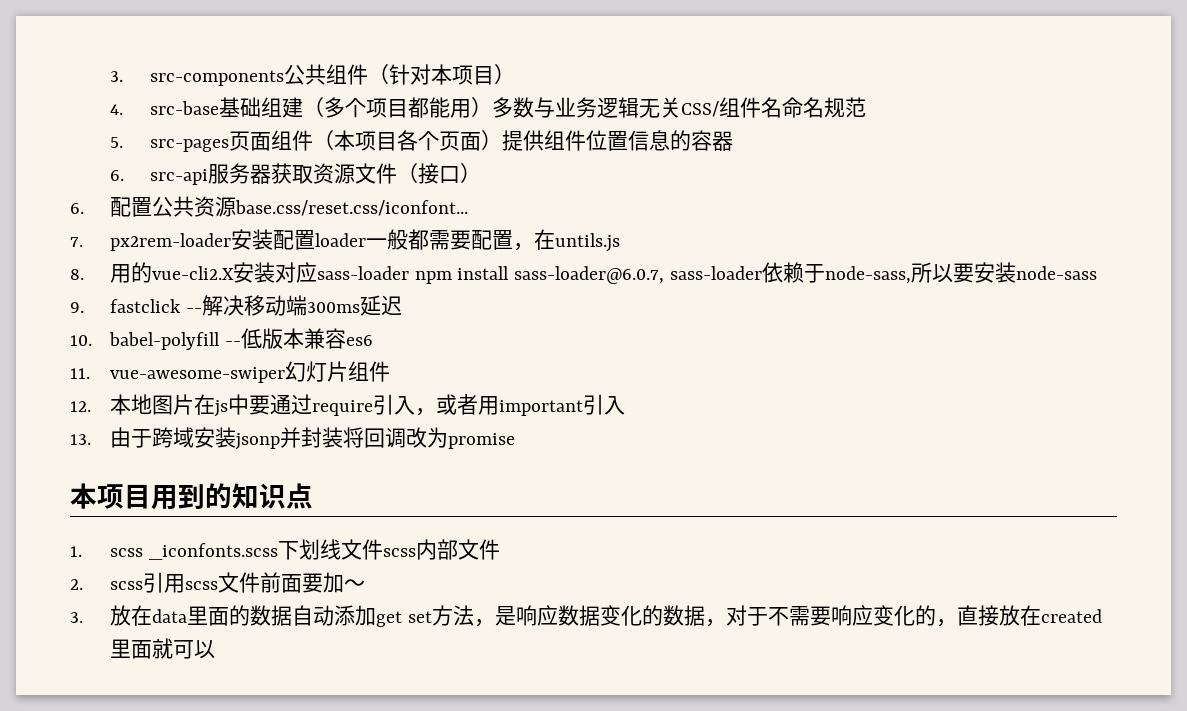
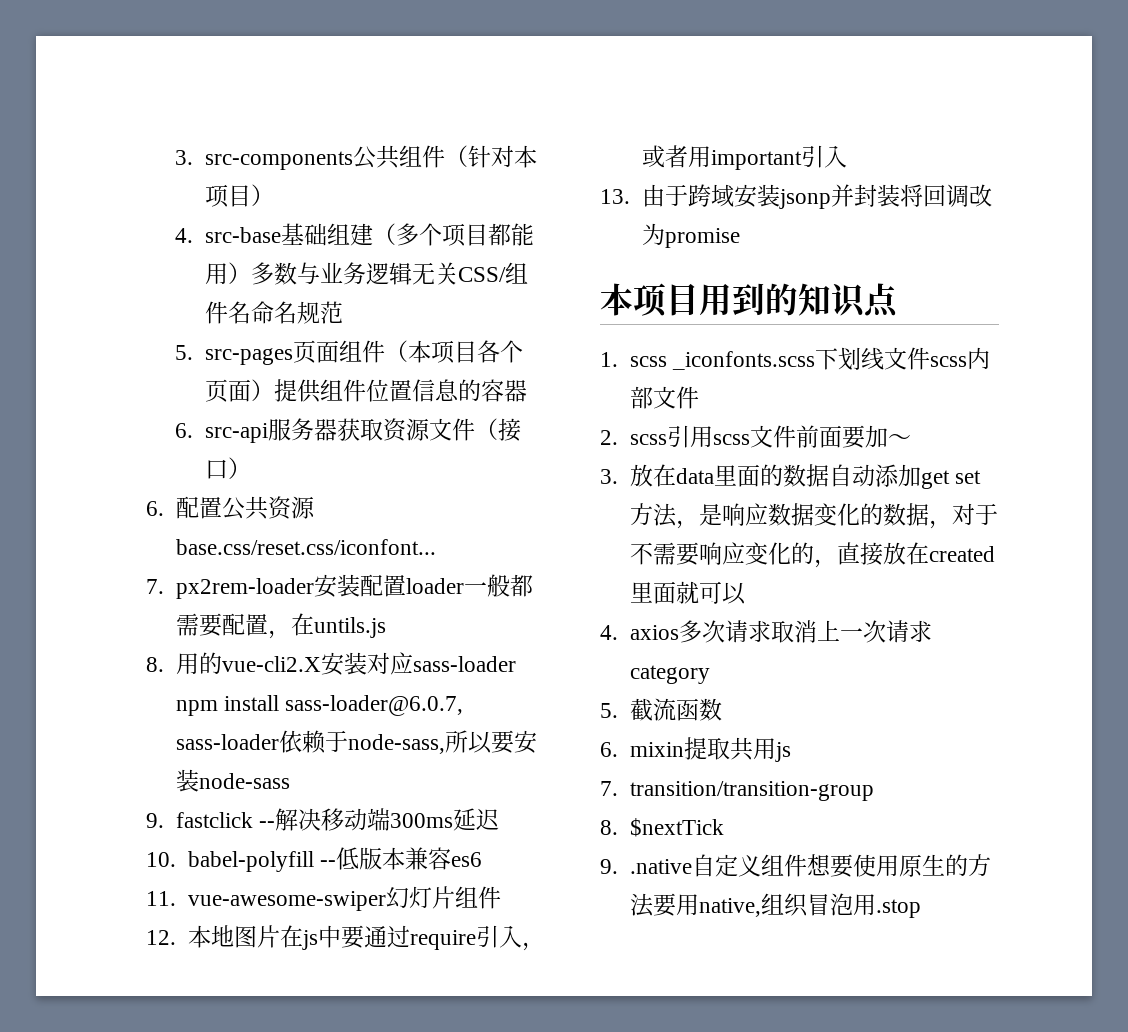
(216, 649) none -> [600,620,932,643] [629,665,710,684] [600,698,722,721] [600,737,791,762] [600,781,874,801] [600,818,724,837] [600,854,991,878] [629,893,921,918] // 4. axios多次请求取消上一次请求category // 5.截流函数 // 6. mixin提取共用js // 7. transition/transition-group // 8. $nextTick // 9. .native自定义组件想要使用原生的方法要用native,组织冒泡用.stop

